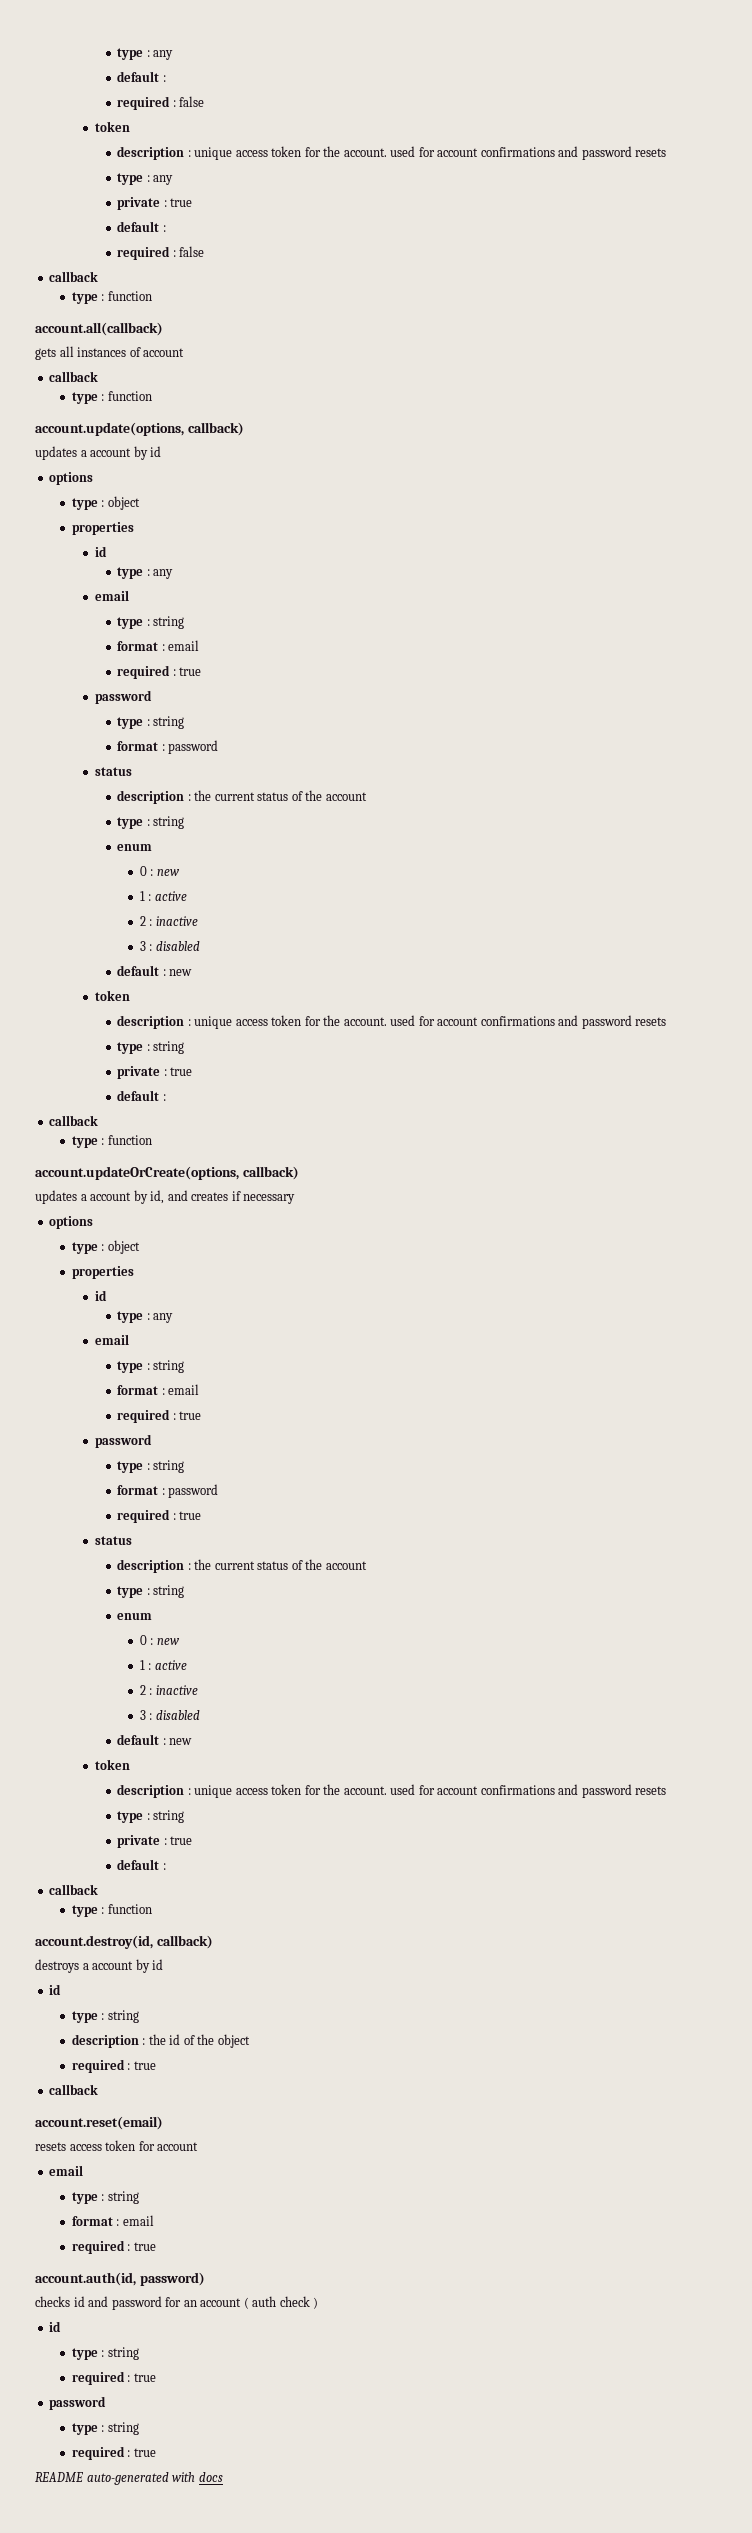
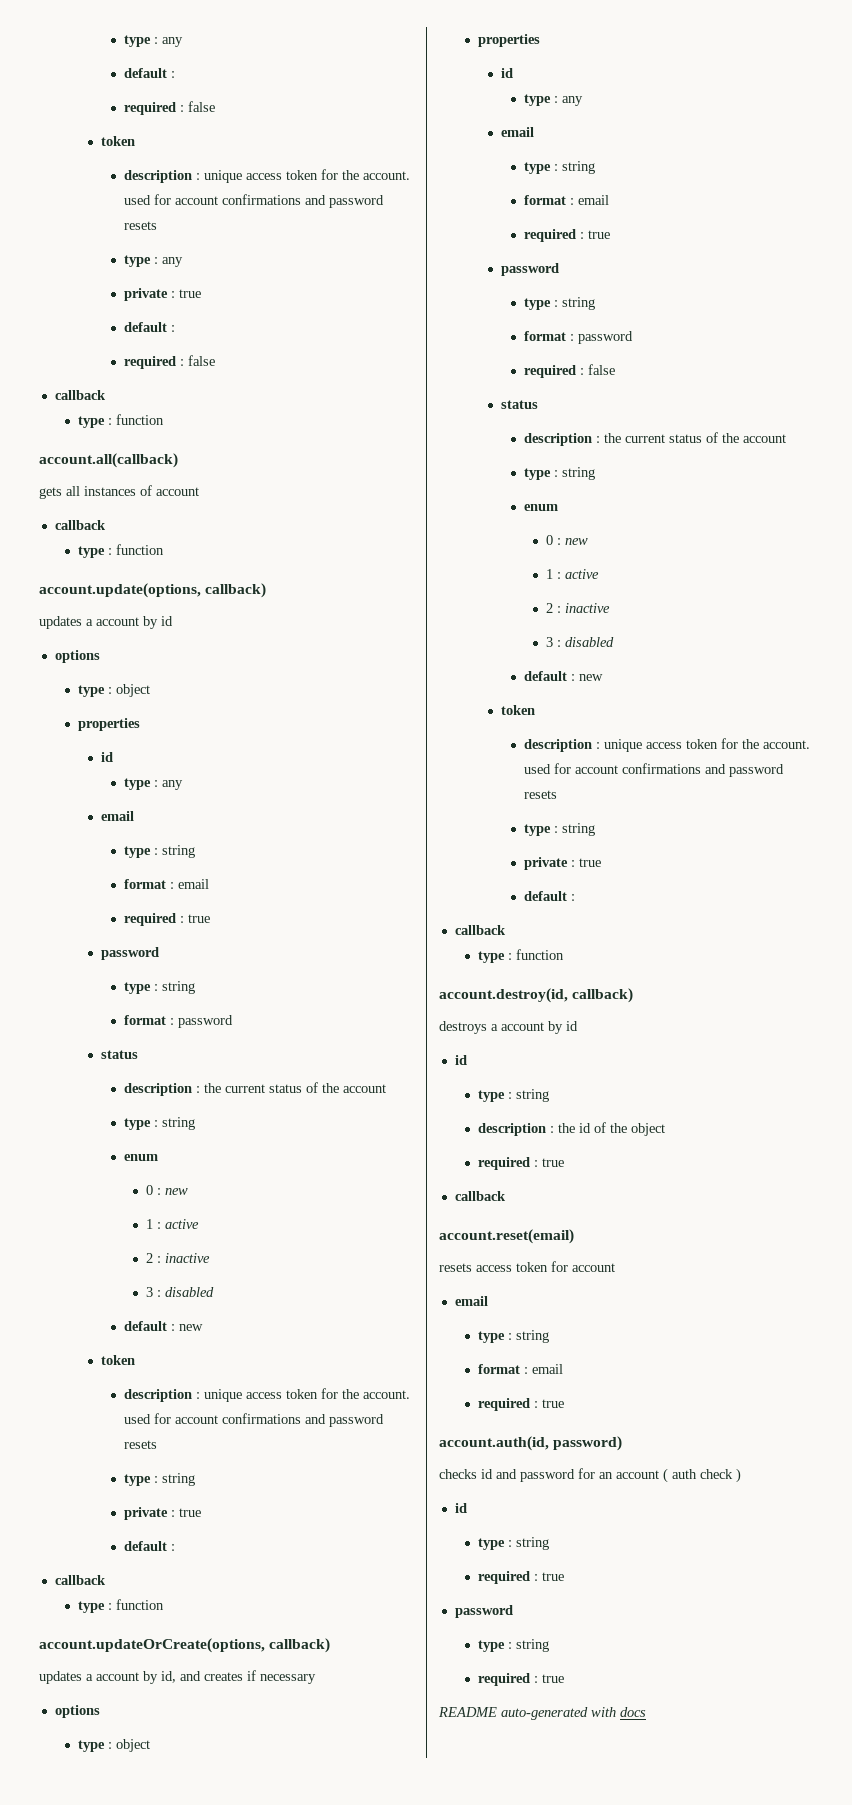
[179,1511,202,1520] true -> [587,364,615,375] false

